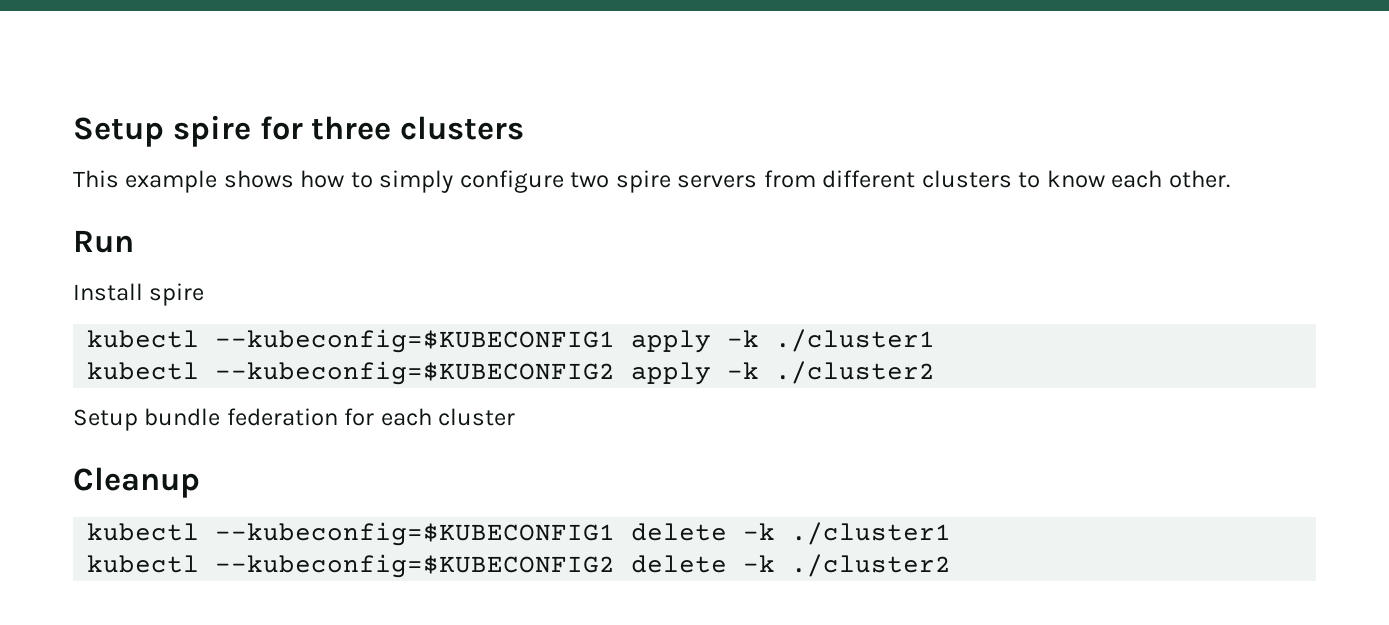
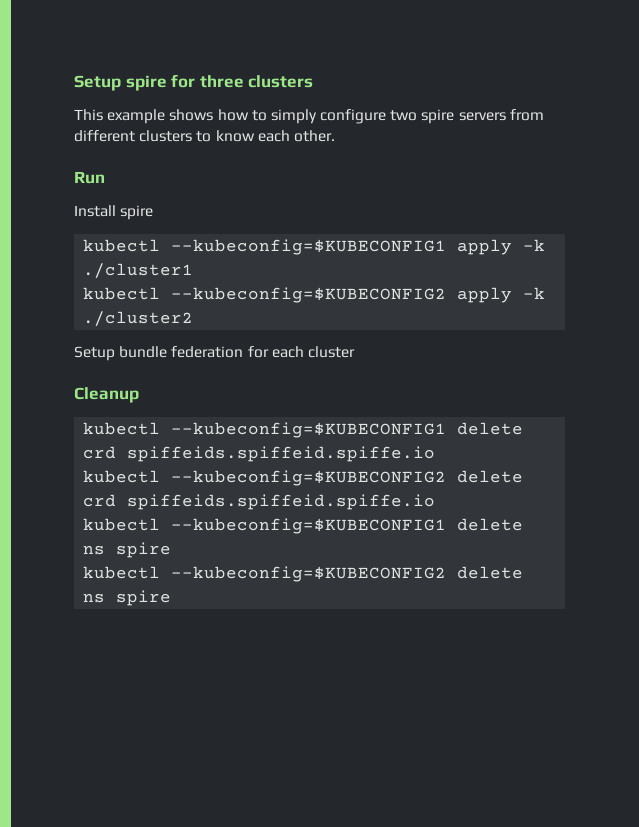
[743,522,952,545] [87,554,952,578] -k ./cluster1 // kubectl --kubeconfig=$KUBECONFIG2 delete -k ./cluster2 -> [83,446,436,462] [83,470,524,486] [83,494,436,510] [83,518,524,534] [83,542,172,558] [83,566,524,582] [83,590,172,606] crd spiffeids.spiffeid.spiffe.io // kubectl --kubeconfig=$KUBECONFIG2 delete crd spiffeids.spiffeid.spiffe.io // kubectl --kubeconfig=$KUBECONFIG1 delete ns spire // kubectl --kubeconfig=$KUBECONFIG2 delete ns spire

